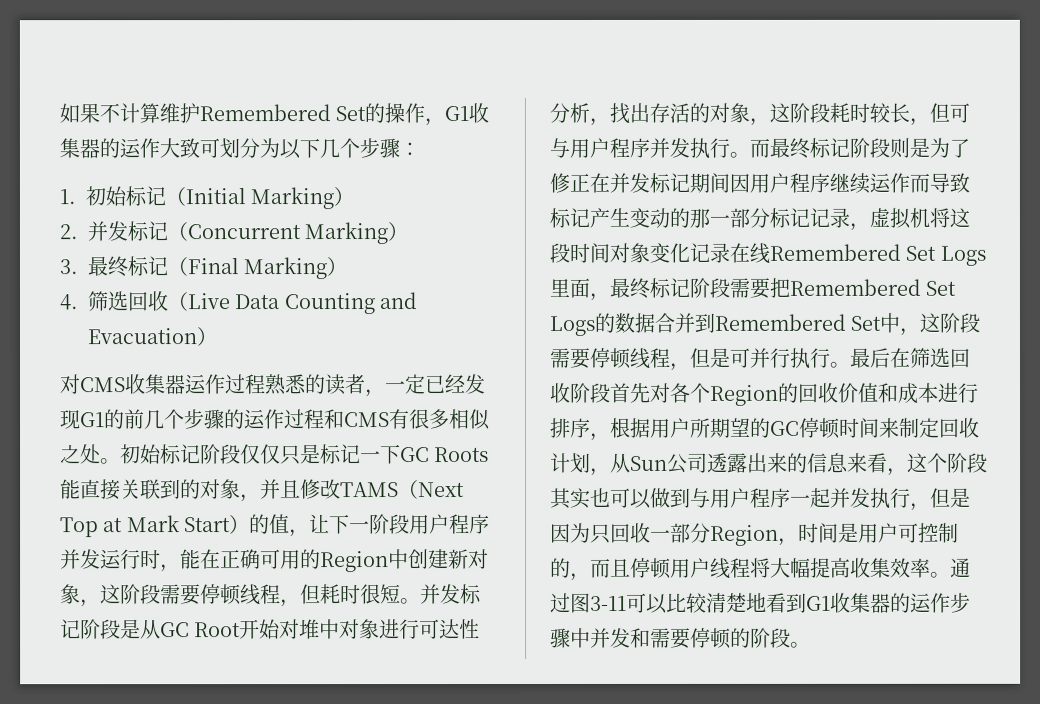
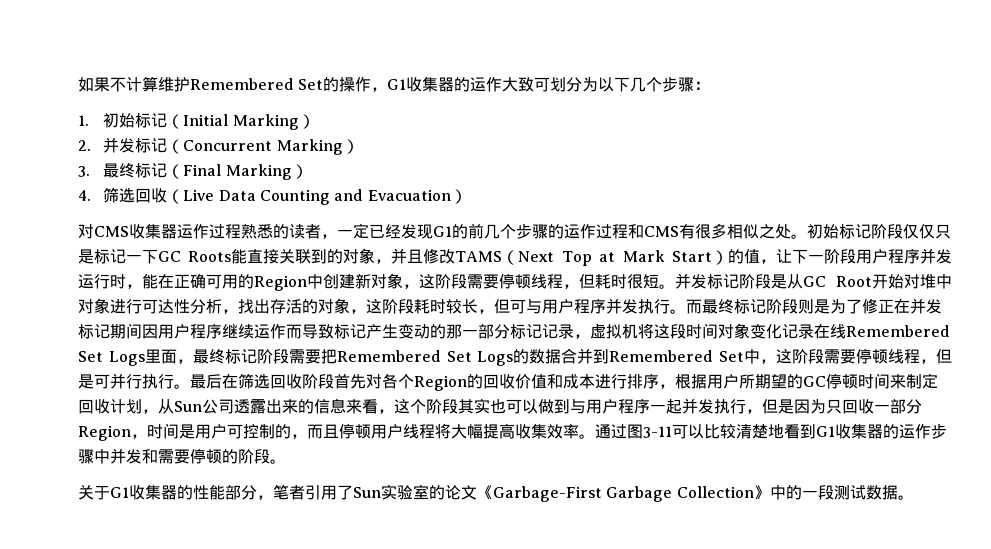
(811, 644) none -> [78,484,914,502] // 关于G1收集器的性能部分，笔者引用了Sun实验室的论文《Garbage-First Garbage Collection》中的一段测试数据。

